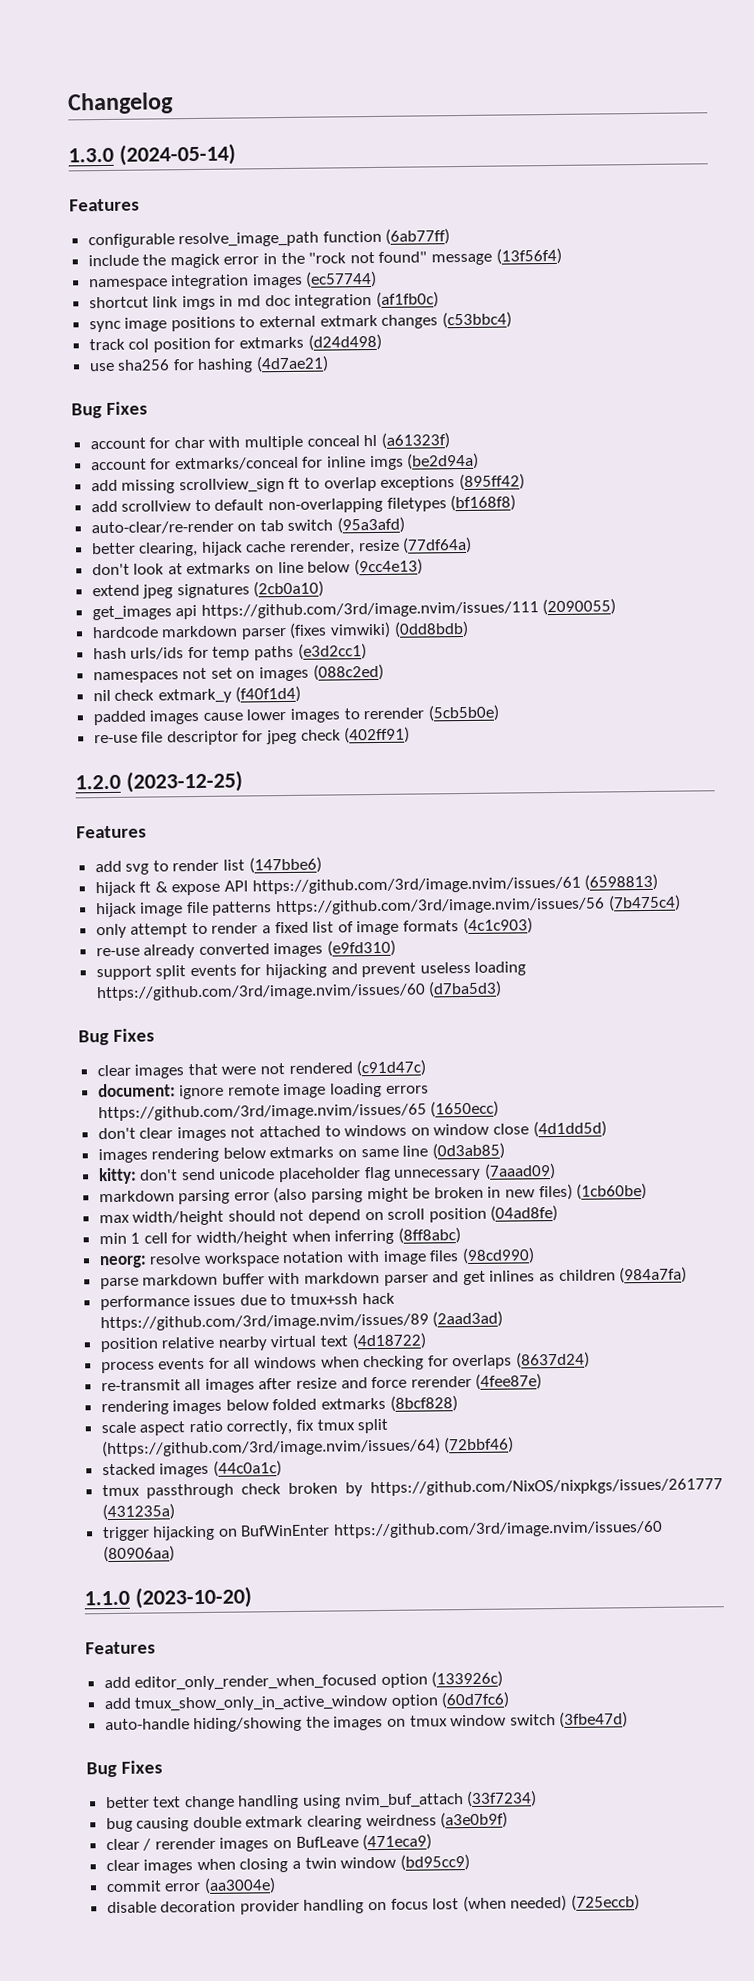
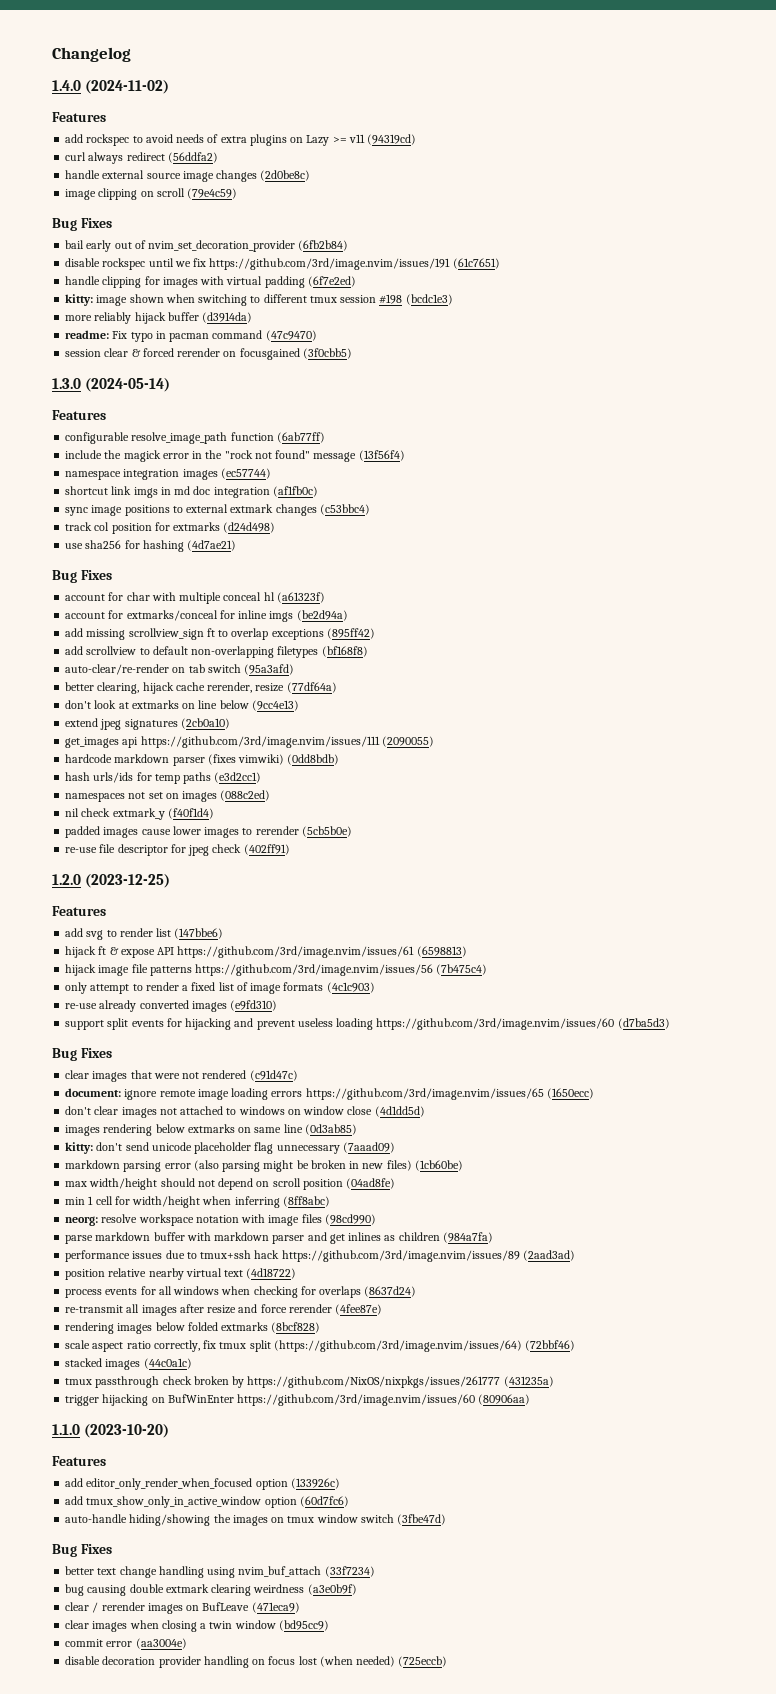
(174, 103) none -> [52,80,170,94] [52,112,106,122] [65,134,417,146] [65,152,218,164] [65,170,311,182] [65,188,238,200] [52,218,112,231] [65,240,349,252] [65,258,500,270] [65,276,356,288] [65,294,453,306] [65,312,253,324] [65,330,317,342] [65,348,352,360] // 1.4.0 (2024-11-02) // Features // add rockspec to avoid needs of extra plugins on Lazy >= v11 (94319cd) // curl always redirect (56ddfa2) // handle external source image changes (2d0be8c) // image clipping on scroll (79e4c59) // Bug Fixes // bail early out of nvim_set_decoration_provider (6fb2b84) // disable rockspec until we fix https://github.com/3rd/image.nvim/issues/191 (61c7651) // handle clipping for images with virtual padding (6f7e2ed) // kitty: image shown when switching to different tmux session #198 (bcdc1e3) // more reliably hijack buffer (d3914da) // readme: Fix typo in pacman command (47c9470) // session clear & forced rerender on focusgained (3f0cbb5)

